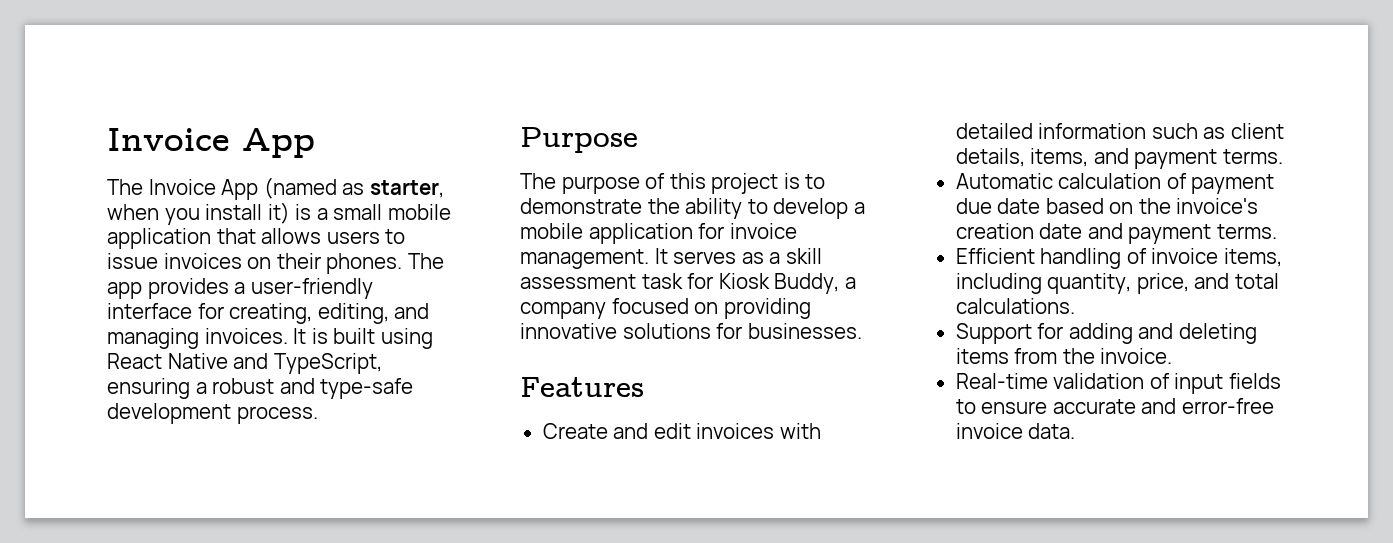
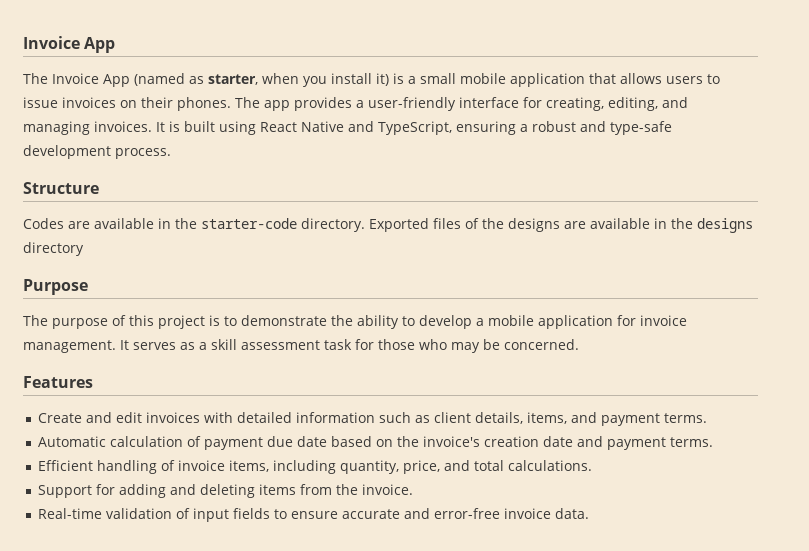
(318, 415) none -> [23,182,99,194] [23,218,753,233] [23,242,84,256] // Structure // Codes are available in the starter-code directory. Exported files of the designs are available in the designs directory
[718,273,856,294] [520,298,811,319] [520,323,862,339] Kiosk Buddy, a company focused on providing innovative solutions for businesses. -> [378,339,579,353] those who may be concerned.

